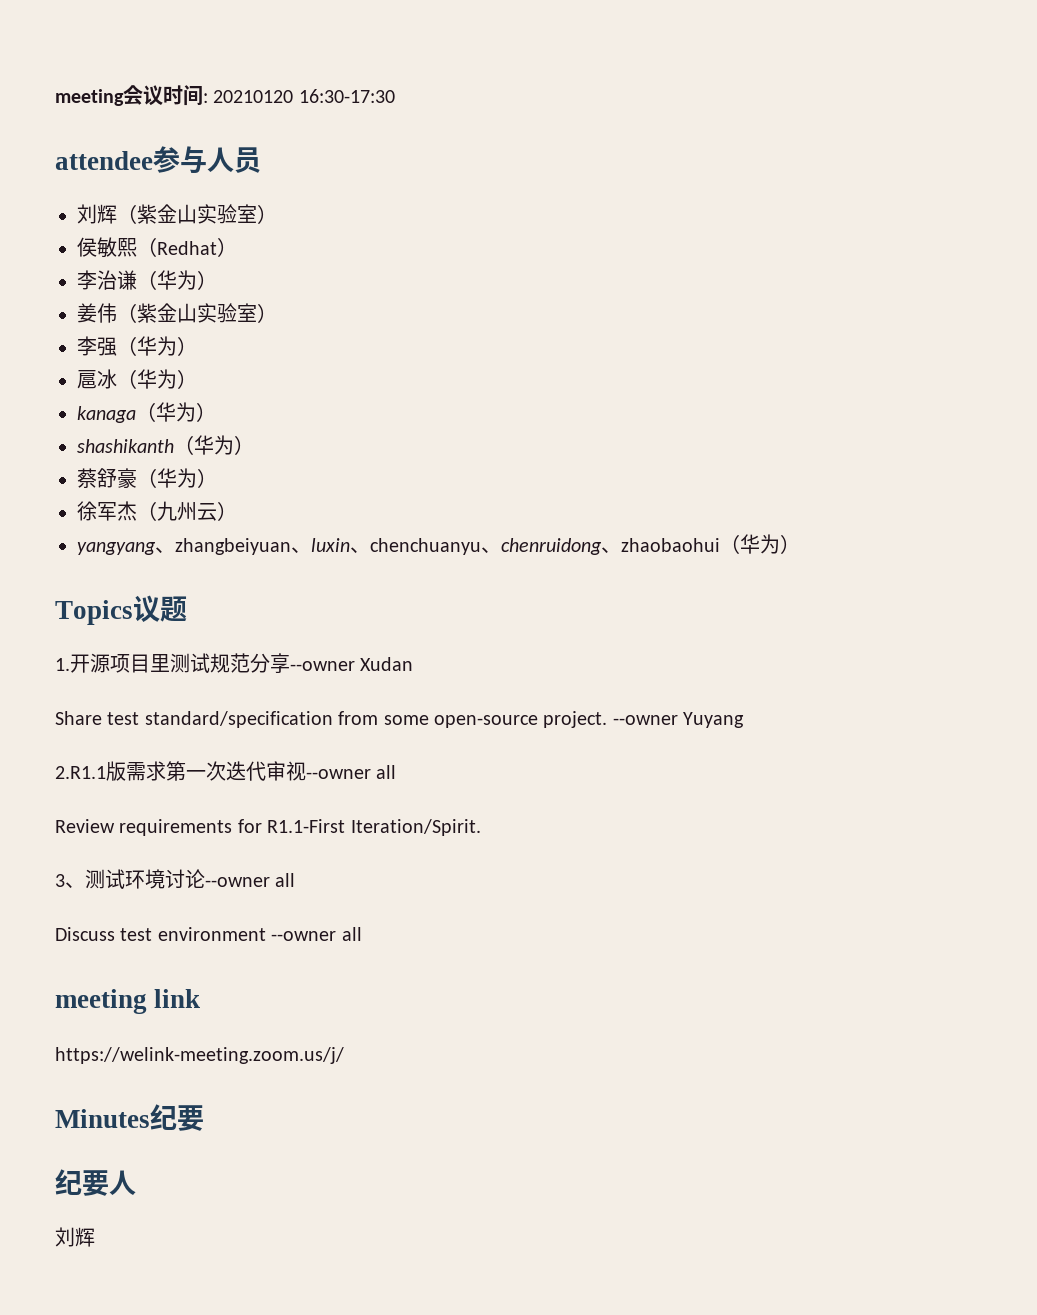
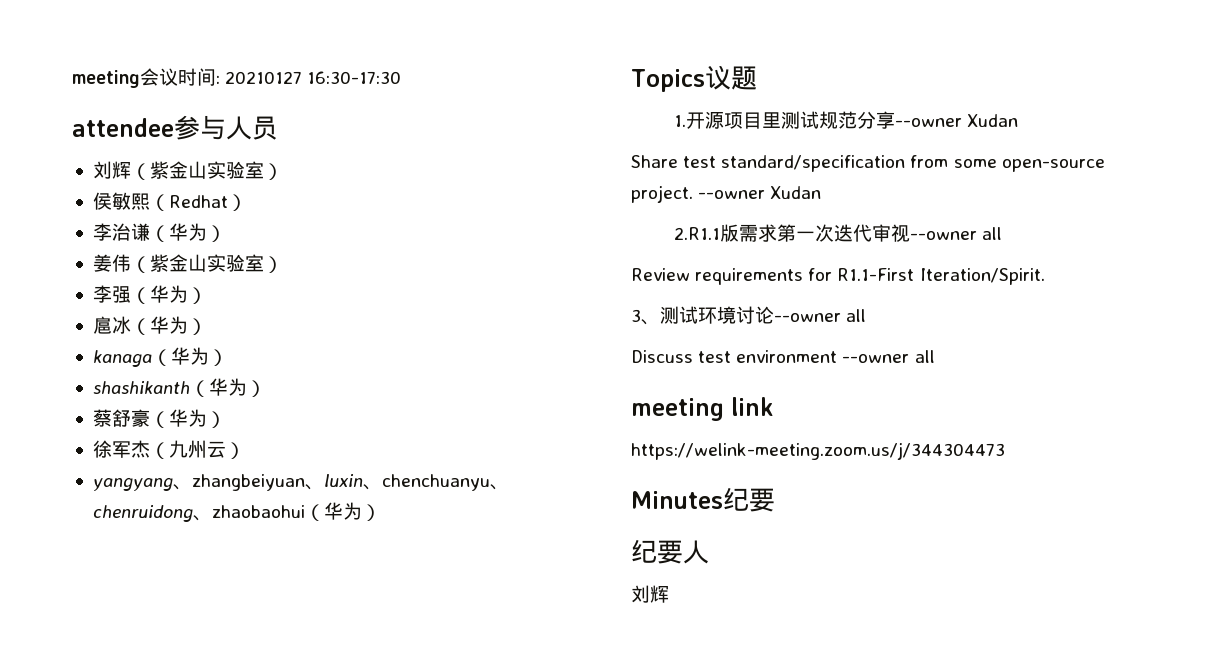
[213,90,294,103] 20210120 -> [225,71,303,84] 20210127
[683,712,745,728] Yuyang -> [770,186,822,199] Xudan
[55,1047,344,1064] https://welink-meeting.zoom.us/j/ -> [631,442,1005,460] https://welink-meeting.zoom.us/j/344304473

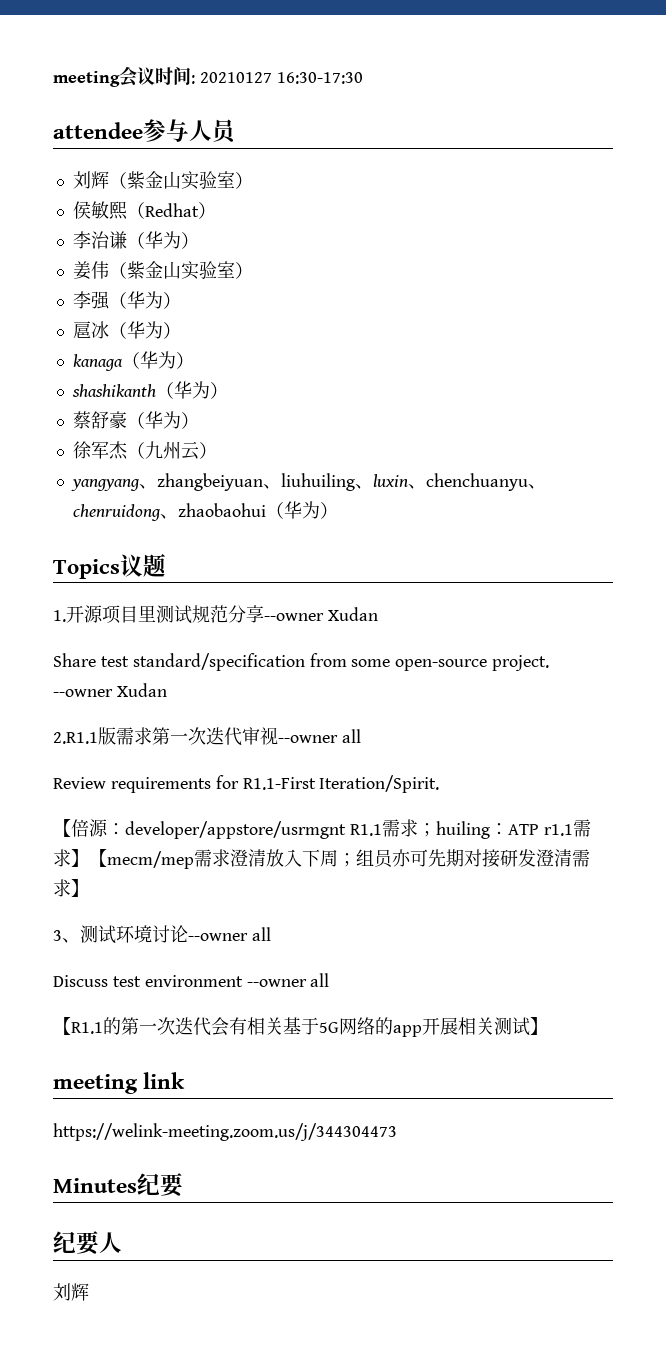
(324, 487) none -> [280,473,373,491] liuhuiling、
(1045, 276) none -> [53,819,591,839] [53,849,590,869] [53,879,89,897] // 【倍源：developer/appstore/usrmgnt R1.1需求；huiling：ATP r1.1需求】【mecm/mep需求澄清放入下周；组员亦可先期对接研发澄清需求】
(935, 356) none -> [53,1017,548,1037] // 【R1.1的第一次迭代会有相关基于5G网络的app开展相关测试】

